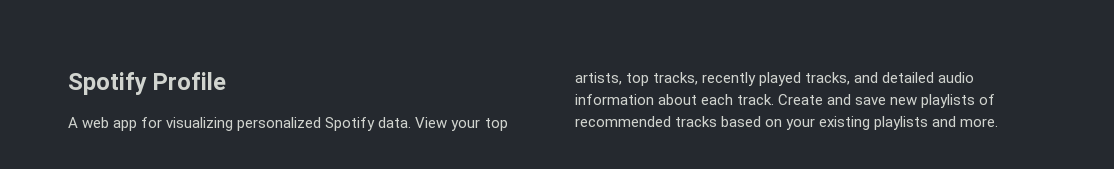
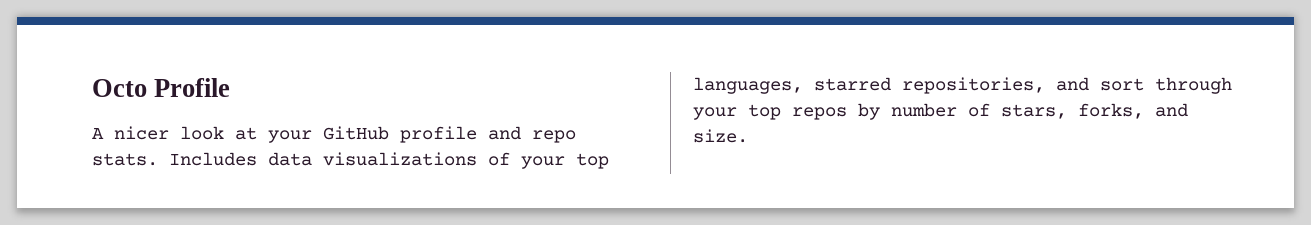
[68,72,147,95] Spotify -> [92,79,147,97] Octo
[82,117,508,131] [575,72,975,86] [575,94,996,108] [575,116,999,130] web app for visualizing personalized Spotify data. View your top artists, top tracks, recently played tracks, and detailed audio information about each track. Create and save new playlists of recommended tracks based on your existing playlists and more. -> [114,126,576,143] [92,152,609,169] [693,77,1232,94] [693,103,1188,120] [693,129,748,143] nicer look at your GitHub profile and repo stats. Includes data visualizations of your top languages, starred repositories, and sort through your top repos by number of stars, forks, and size.

